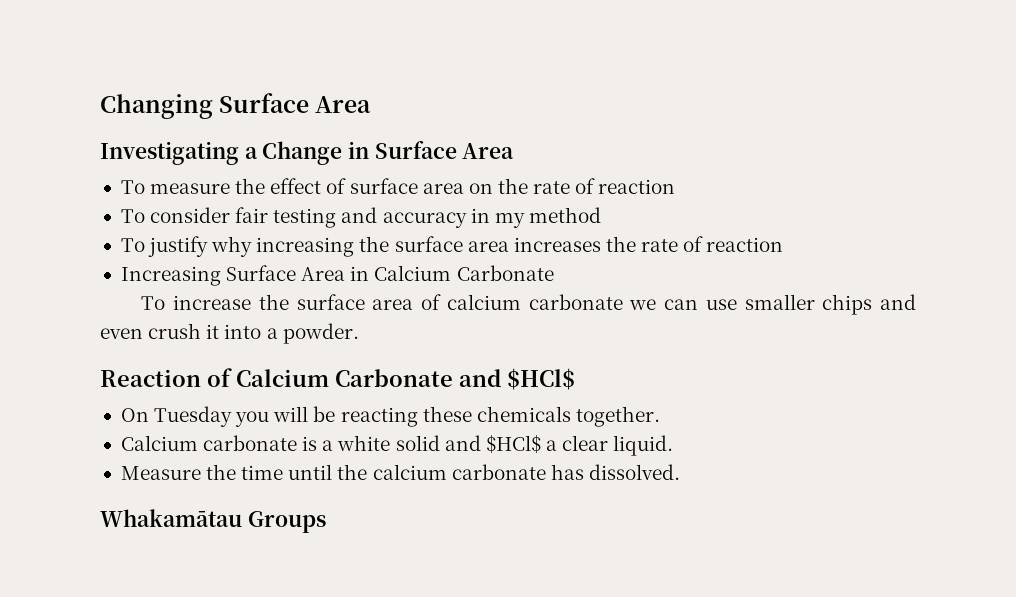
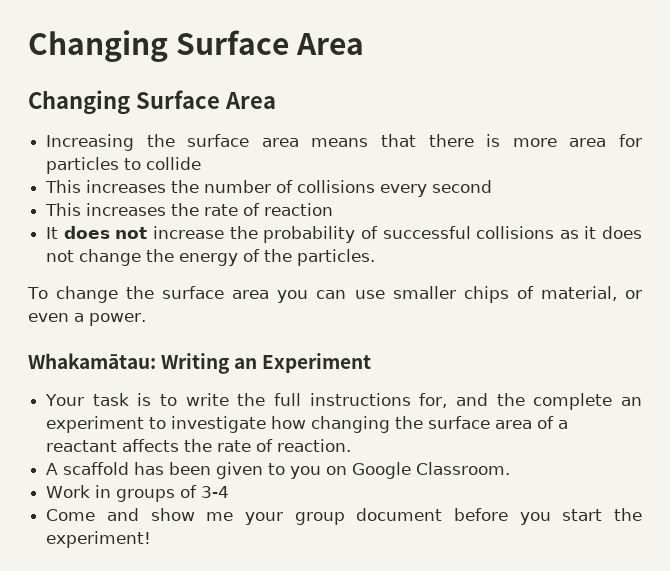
[100,93,372,119] [100,141,515,165] [120,178,676,194] [120,207,601,228] [120,236,509,257] Changing Surface Area // Investigating a Change in Surface Area // To measure the effect of surface area on the rate of reaction // To consider fair testing and accuracy in my method // To justify why increasing the surface area -> [28,30,365,62] [28,90,276,115] [46,134,642,151] [46,157,202,174] [45,180,493,197] [45,203,82,216] Changing Surface Area // Changing Surface Area // Increasing the surface area means that there is more area for particles to collide // This increases the number of collisions every second // This
[120,265,554,286] [141,294,916,315] [100,323,359,344] [100,368,575,390] [120,406,660,427] [120,435,674,456] [120,464,680,480] [100,509,326,533] Increasing Surface Area in Calcium Carbonate // To increase the surface area of calcium carbonate we can use smaller chips and even crush it into a powder. // Reaction of Calcium Carbonate and $HCl$ // On Tuesday you will be reacting these chemicals together. // Calcium carbonate is a white solid and $HCl$ a clear liquid. // Measure the time until the calcium carbonate has dissolved. // Whakamātau Groups -> [46,226,642,243] [46,249,376,266] [27,286,642,303] [28,313,146,326] [28,353,372,374] [45,393,642,410] [46,416,569,433] [46,439,352,452] [46,462,511,479] [46,485,230,502] [46,508,642,525] [46,531,152,548] It does not increase the probability of successful collisions as it does not change the energy of the particles. // To change the surface area you can use smaller chips of material, or even a power. // Whakamātau: Writing an Experiment // Your task is to write the full instructions for, and the complete an experiment to investigate how changing the surface area of a reactant affects the rate of reaction. // A scaffold has been given to you on Google Classroom. // Work in groups of 3-4 // Come and show me your group document before you start the experiment!

